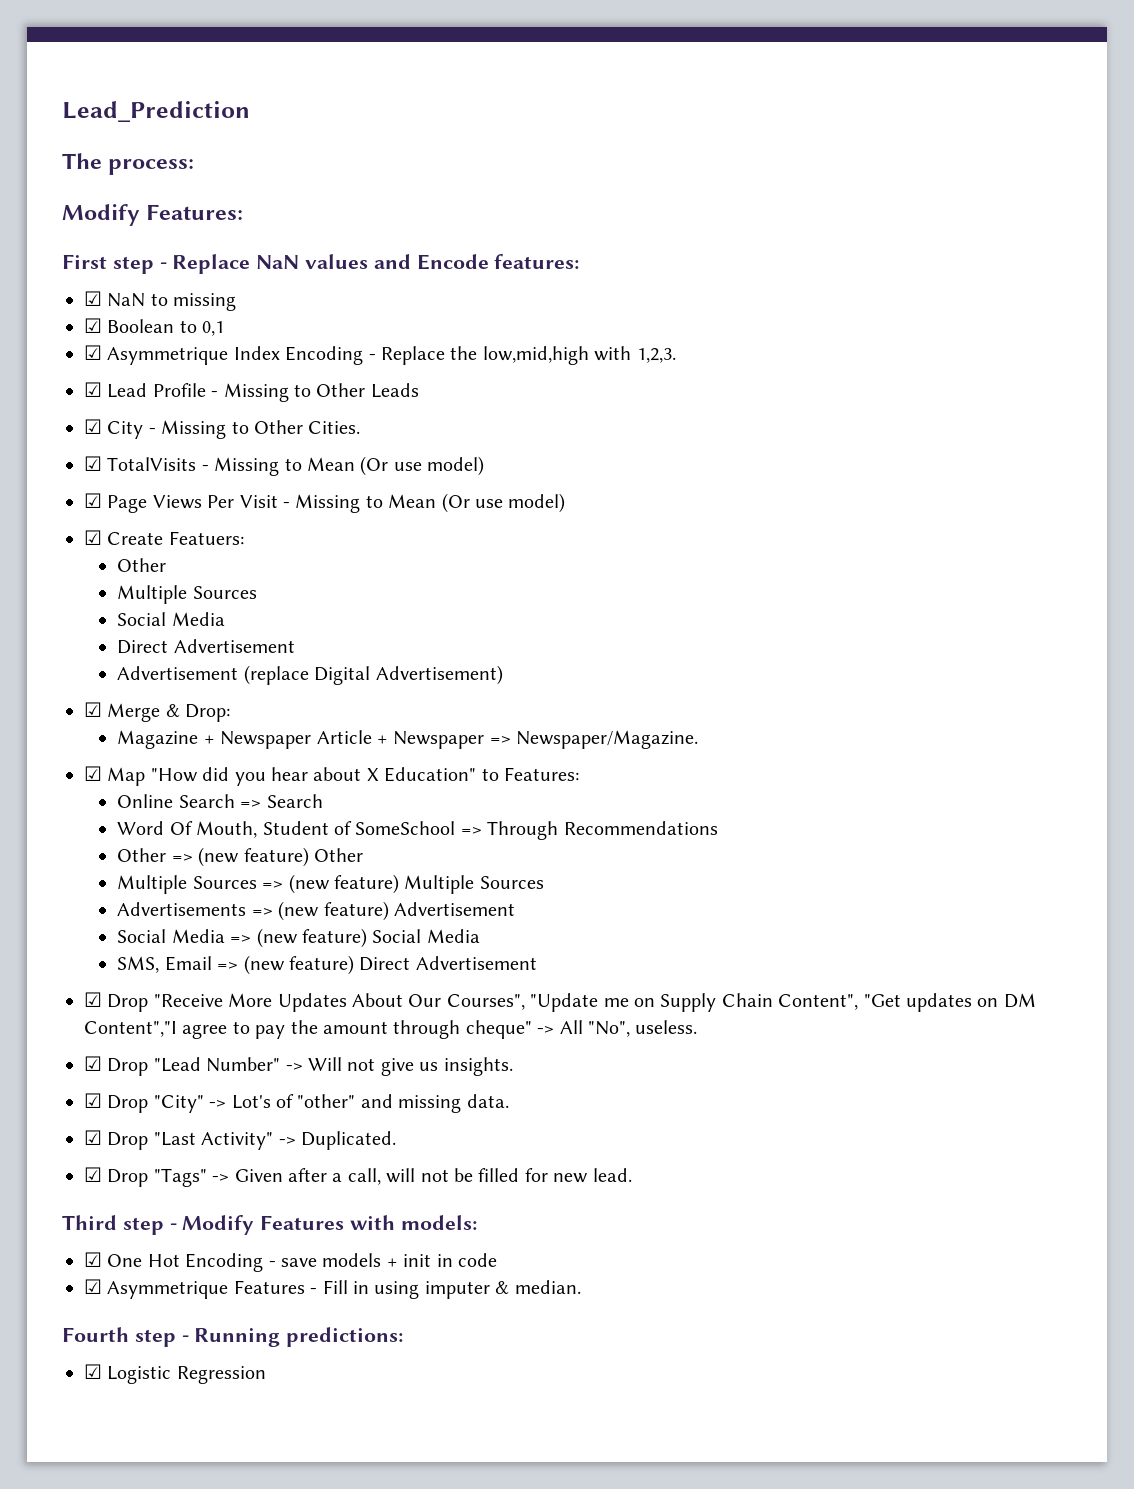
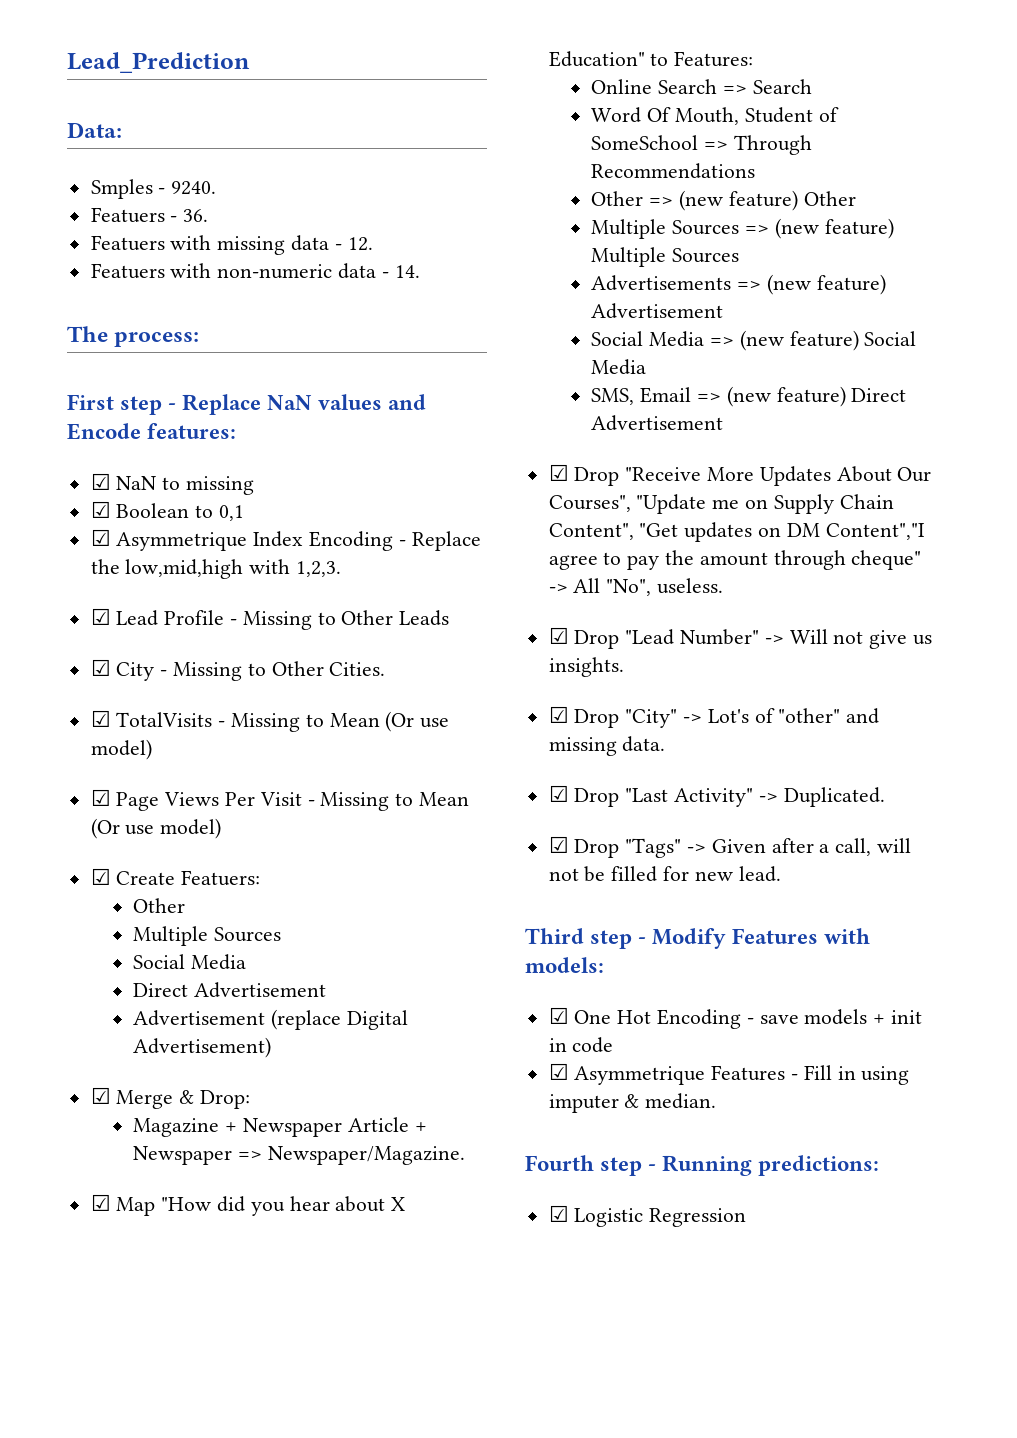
(250, 111) none -> [67,122,122,138] [90,179,217,199] [90,207,209,223] [90,235,373,255] [90,263,420,279] // Data: // Smples - 9240. // Featuers - 36. // Featuers with missing data - 12. // Featuers with non-numeric data - 14.
[62,204,244,226] // Modify Features: -> (200, 339) none

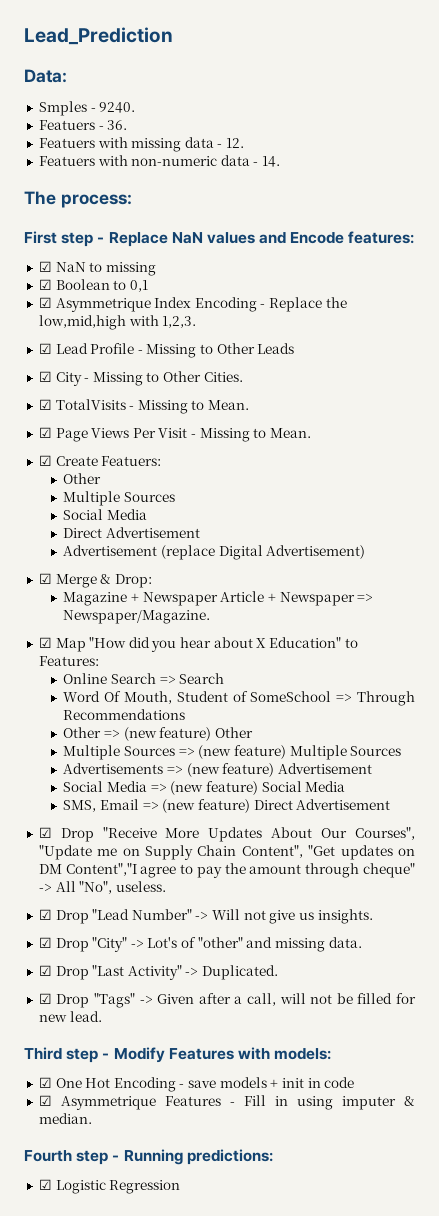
[329,711,450,732] [90,739,152,760] Mean (Or use model) -> [208,400,250,410] Mean.
[419,792,470,806] [90,818,222,839] Mean (Or use model) -> [270,428,312,438] Mean.

